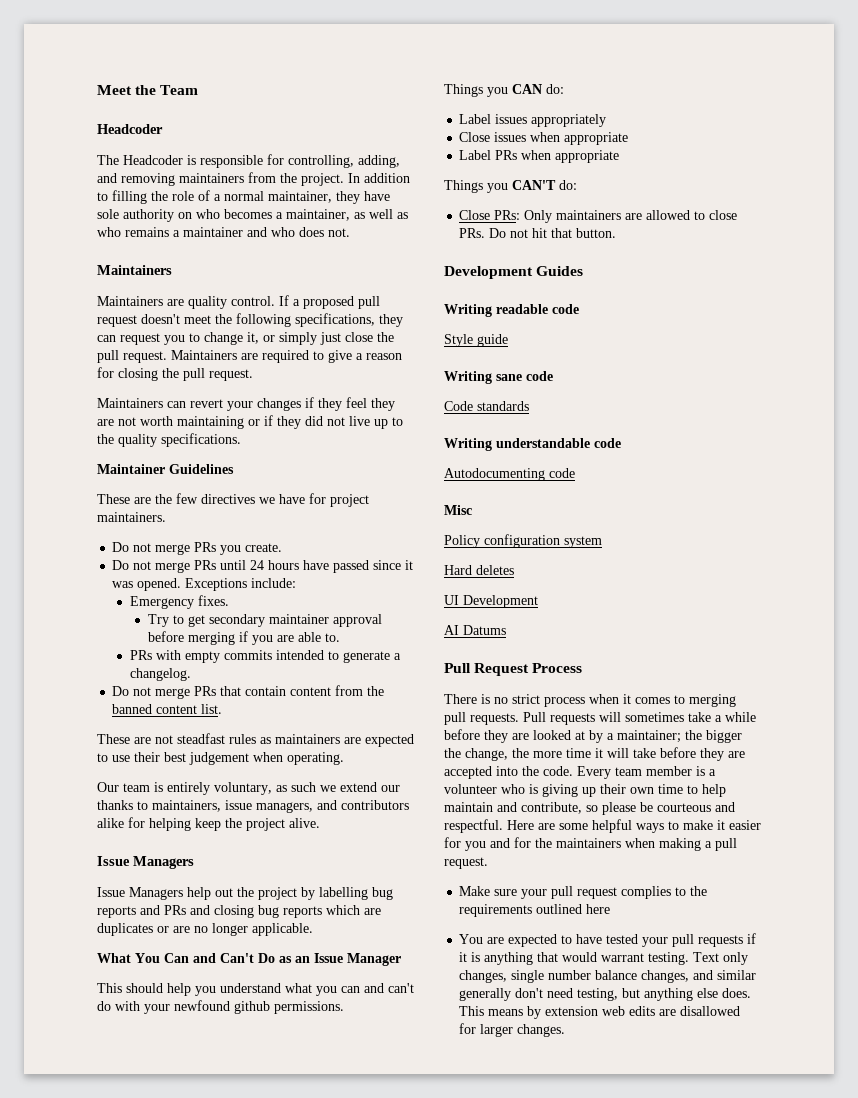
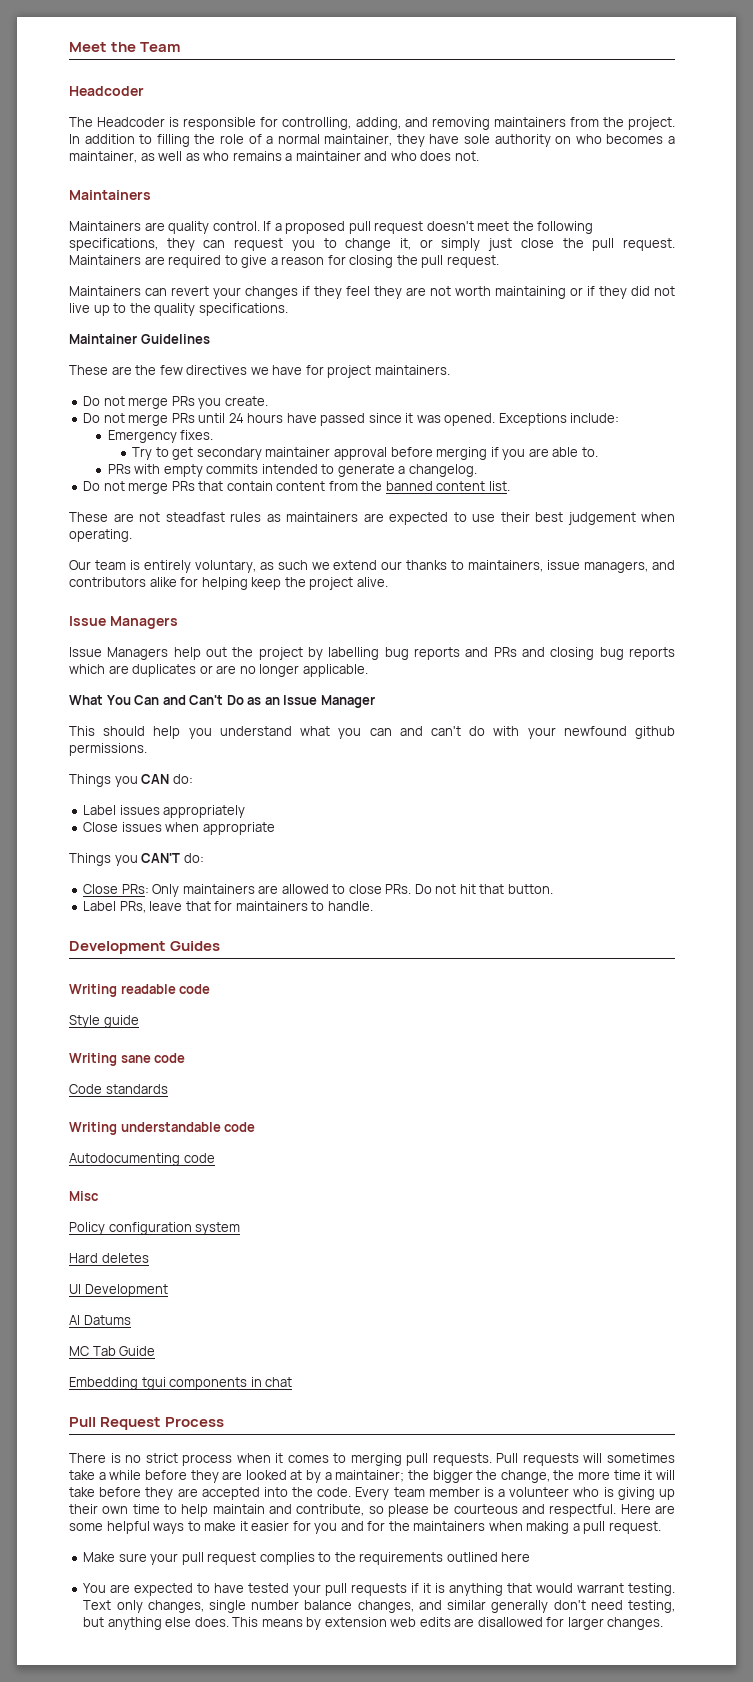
[459,150,620,163] // Label PRs when appropriate -> (275, 828) none
(617, 233) none -> [83,901,373,913] // Label PRs, leave that for maintainers to handle.
(506, 630) none -> [69,1346,156,1356] [69,1377,293,1390] // MC Tab Guide // Embedding tgui components in chat

